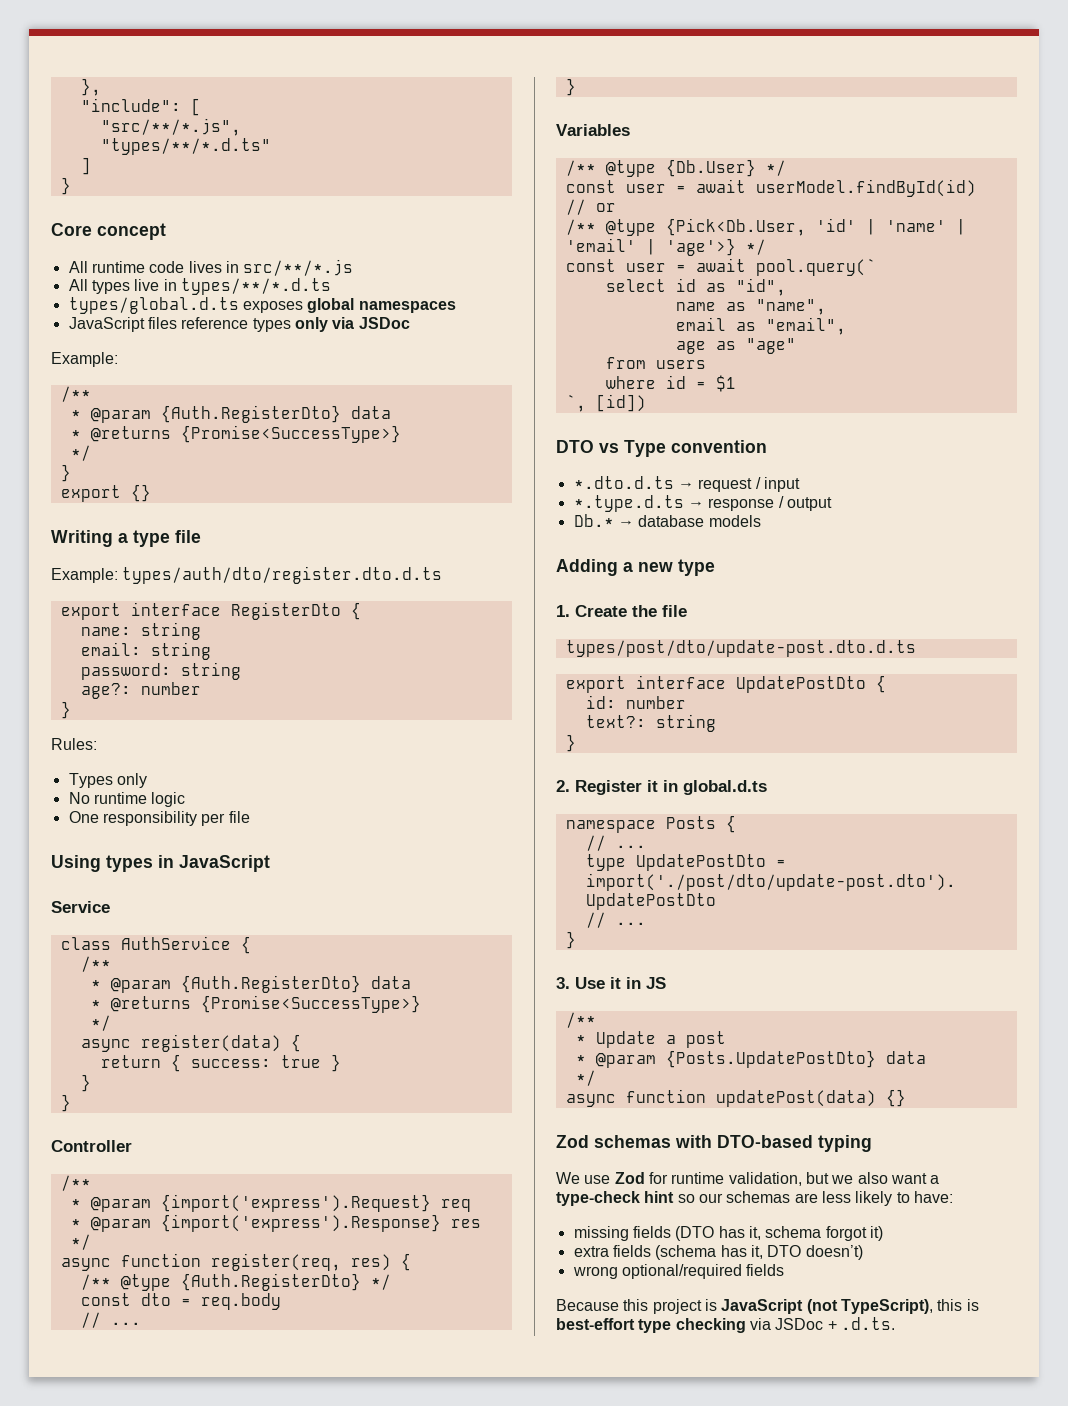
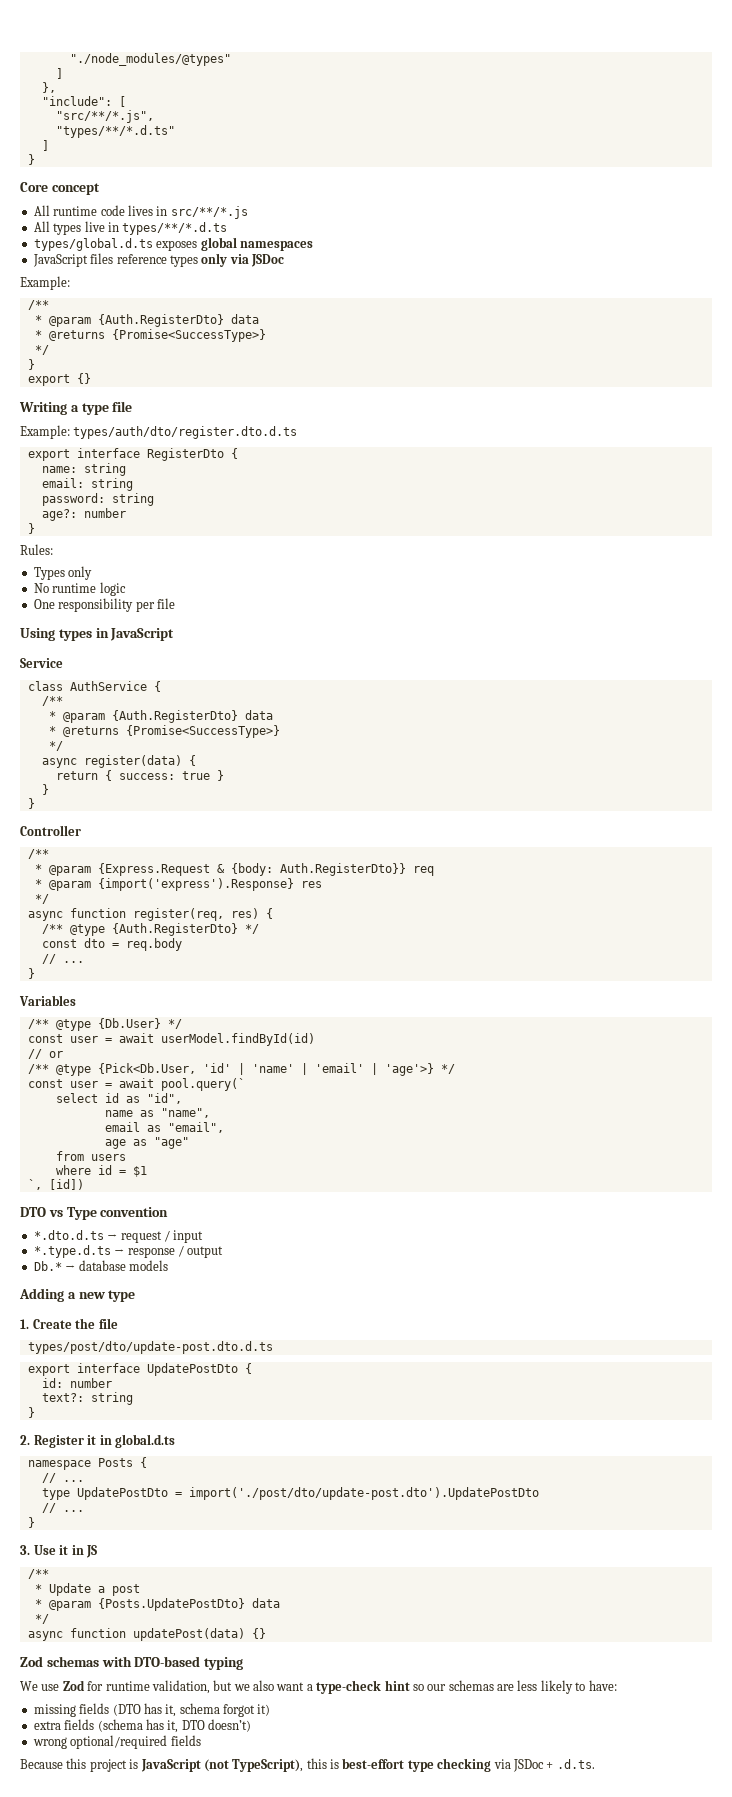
(80, 87) none -> [69,53,231,66] [55,68,63,79] "./node_modules/@types" // ] //
[160,1194,431,1212] {import('express').Request} -> [97,863,406,876] {Express.Request & {body: Auth.RegisterDto}}

